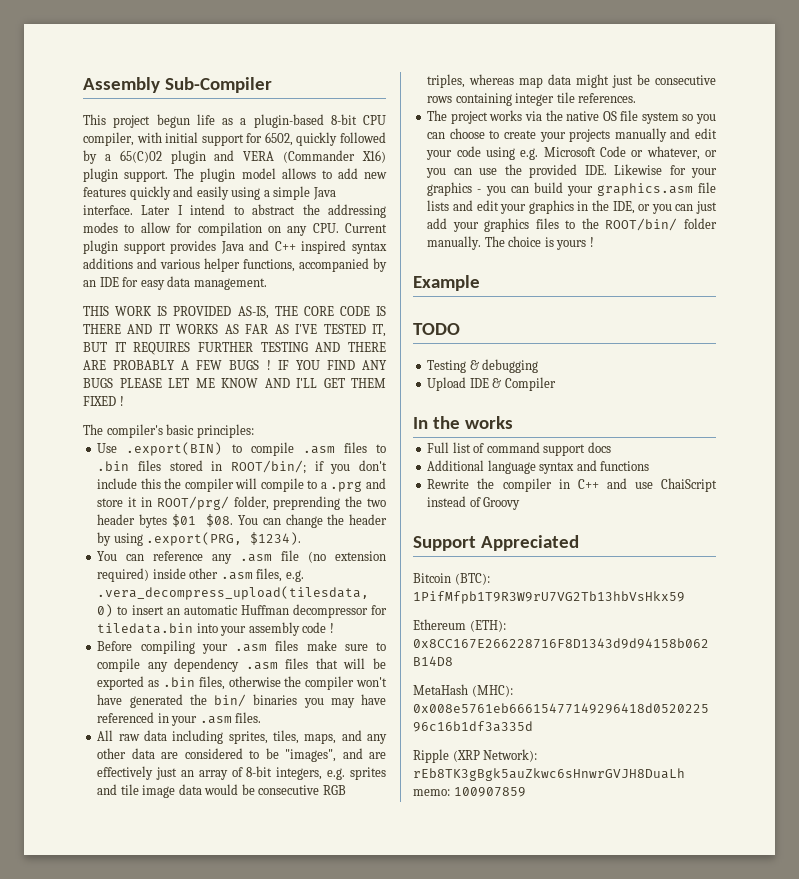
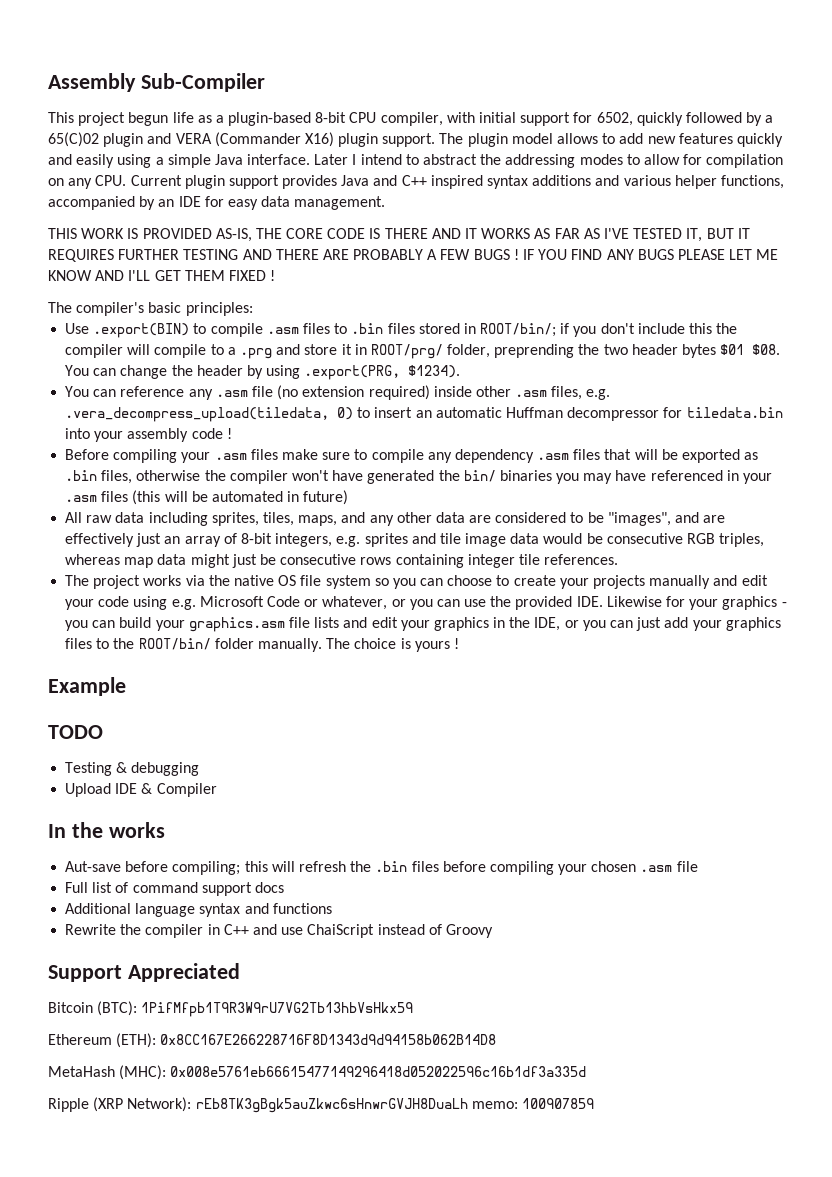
[97,586,370,600] .vera_decompress_upload(tilesdata, -> [65,407,330,422] .vera_decompress_upload(tiledata,
[235,712,262,723] files. -> [101,490,349,505] files (this will be automated in future)
(514, 422) none -> [65,861,698,875] // Aut-save before compiling; this will refresh the .bin files before compiling your chosen .asm file

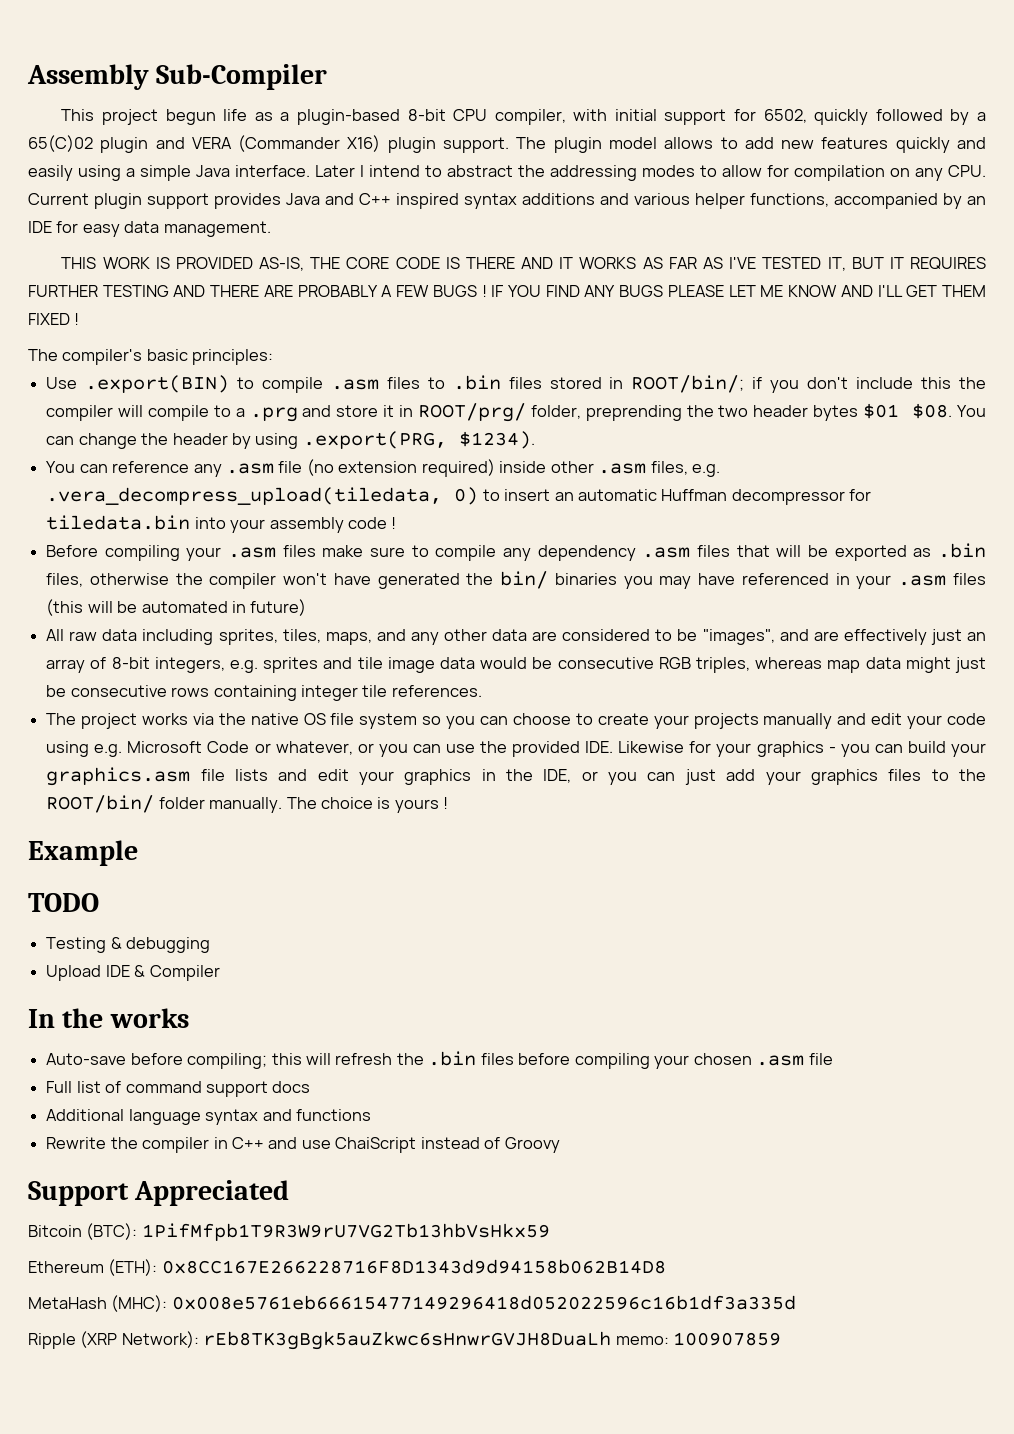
[65,861,122,872] Aut-save -> [46,1053,127,1065] Auto-save

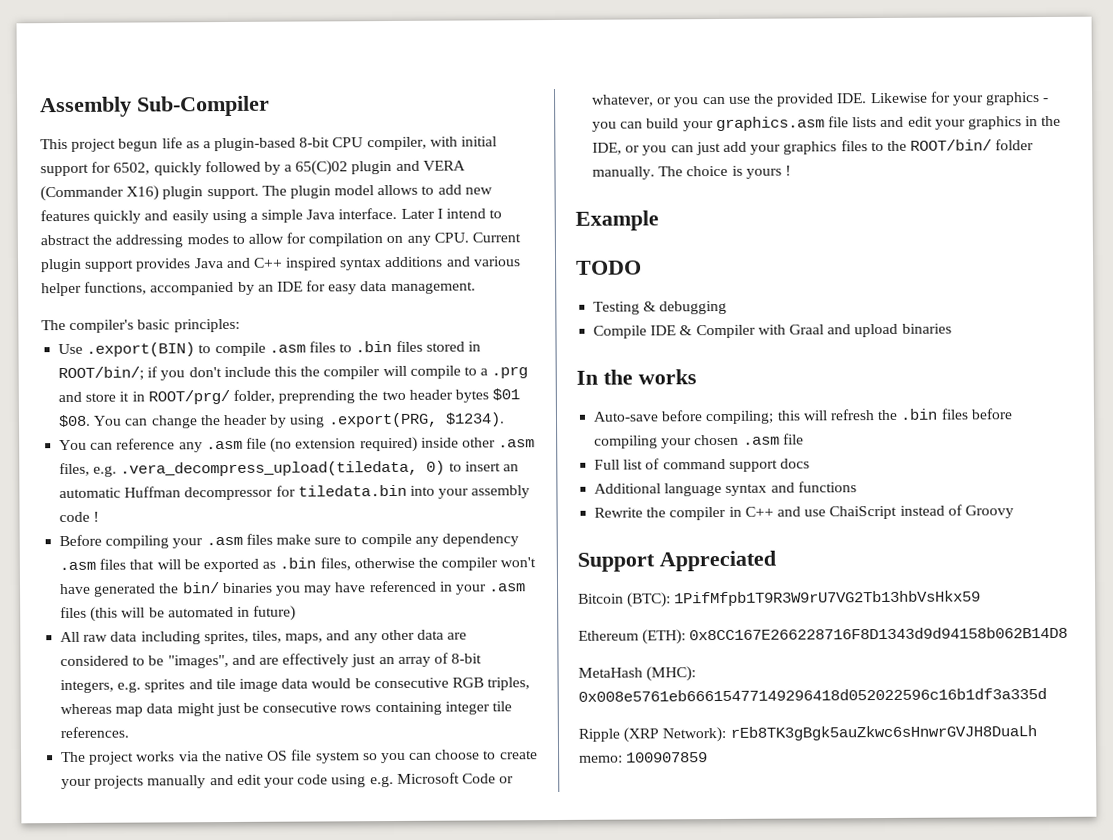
[61,257,987,271] [28,285,987,297] [28,313,80,325] // THIS WORK IS PROVIDED AS-IS, THE CORE CODE IS THERE AND IT WORKS AS FAR AS I'VE TESTED IT, BUT IT REQUIRES FURTHER TESTING AND THERE ARE PROBABLY A FEW BUGS ! IF YOU FIND ANY BUGS PLEASE LET ME KNOW AND I'LL GET THEM FIXED ! -> (476, 288) none
[46,965,102,981] Upload -> [593,325,648,339] Compile
(220, 973) none -> [757,323,952,338] with Graal and upload binaries

